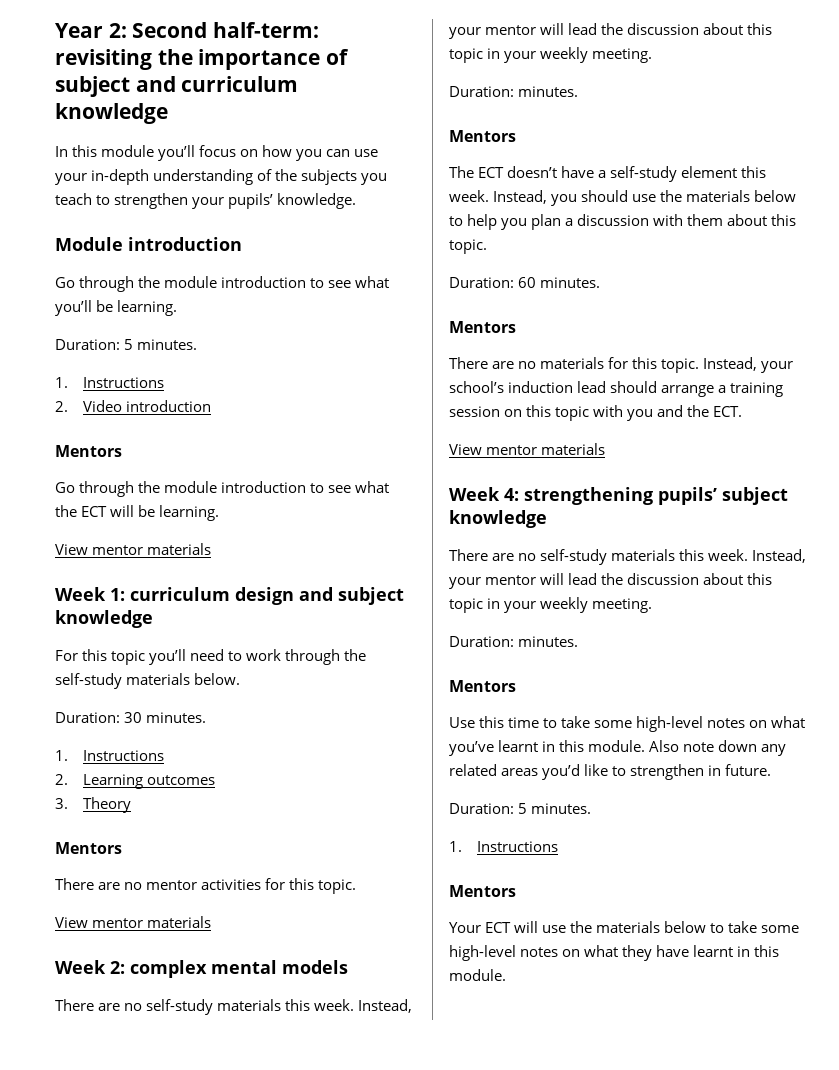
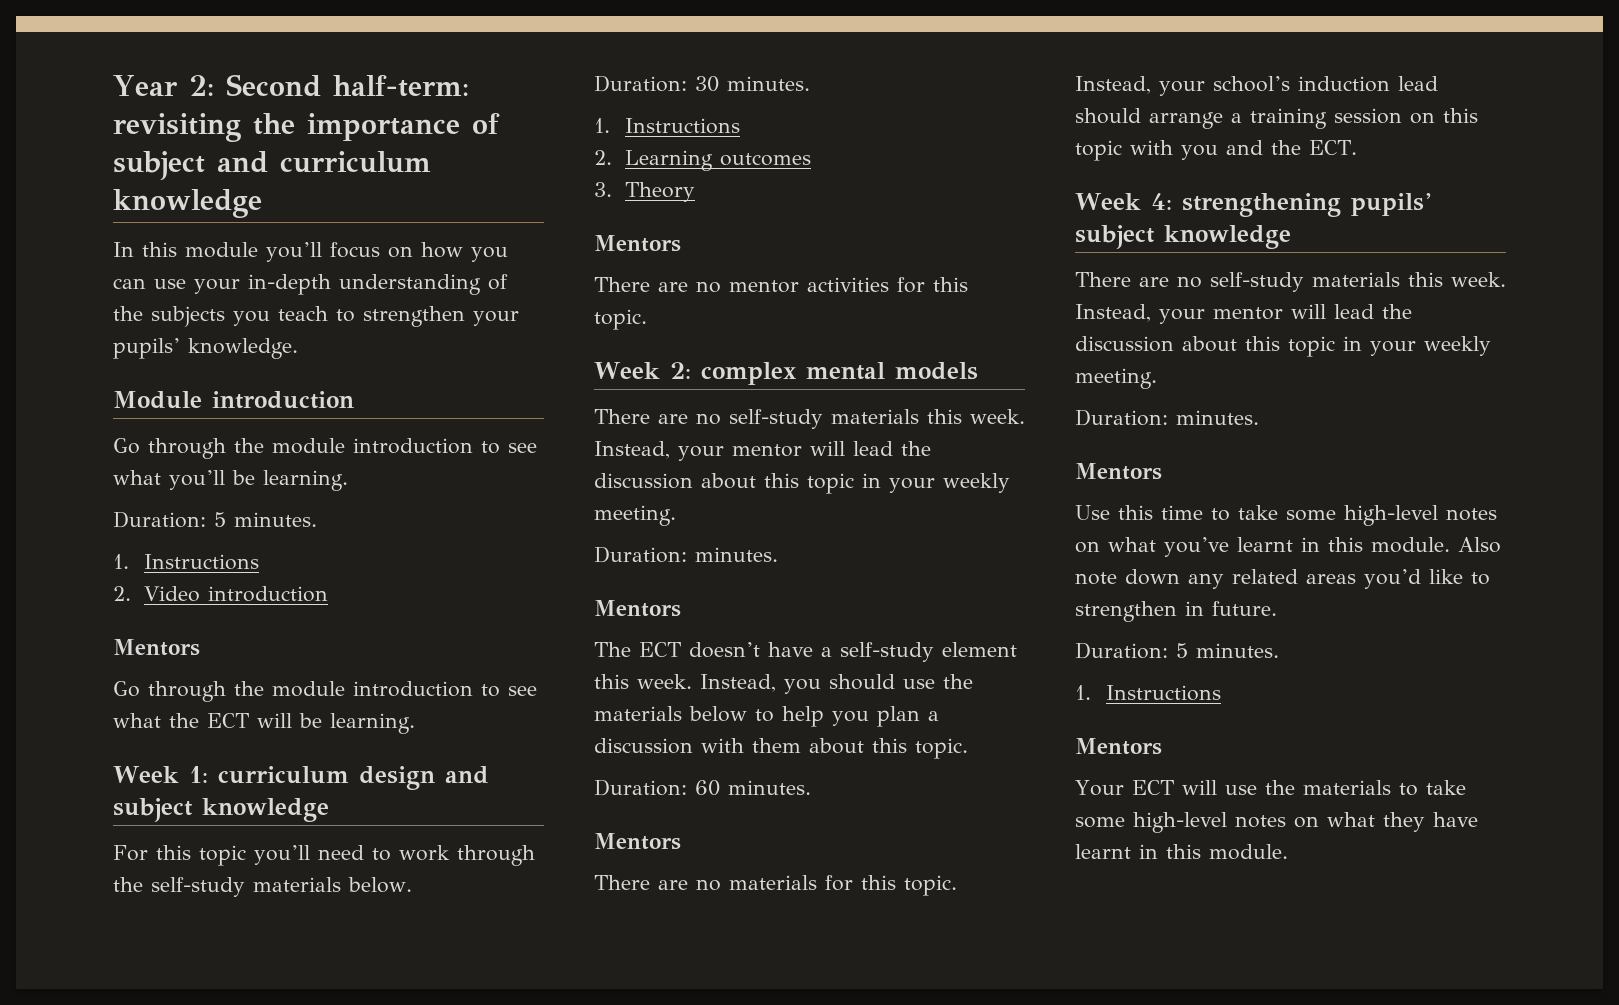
[55,543,212,555] // View mentor materials -> (415, 723) none
[55,916,212,928] // View mentor materials -> (647, 319) none
[449,443,606,455] // View mentor materials -> (1357, 147) none
[664,921,707,933] below -> (1391, 787) none

